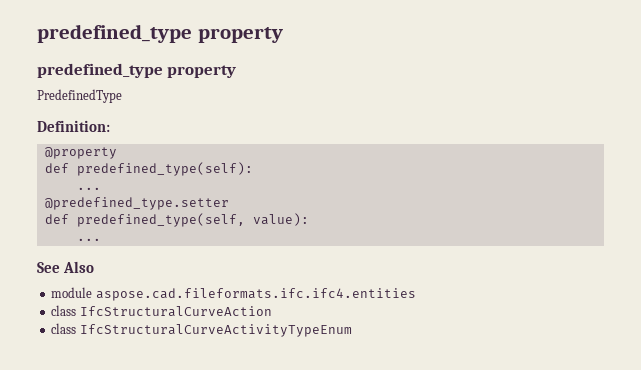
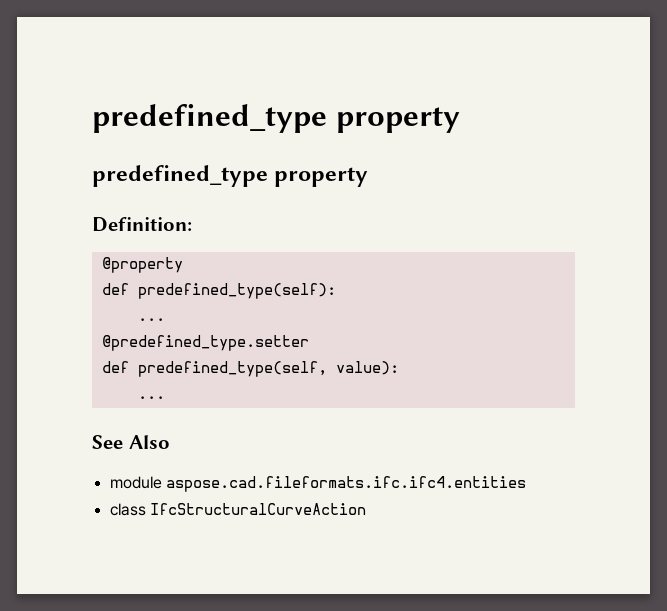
[37,89,122,103] // PredefinedType -> (369, 177) none
[51,323,352,337] // class IfcStructuralCurveActivityTypeEnum -> (366, 509) none

